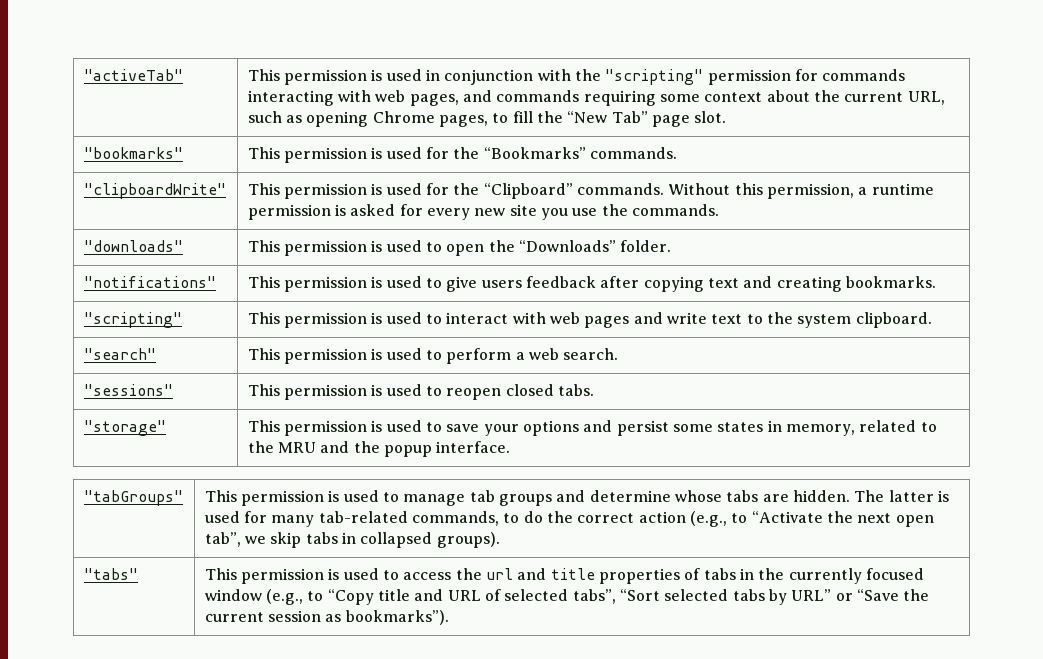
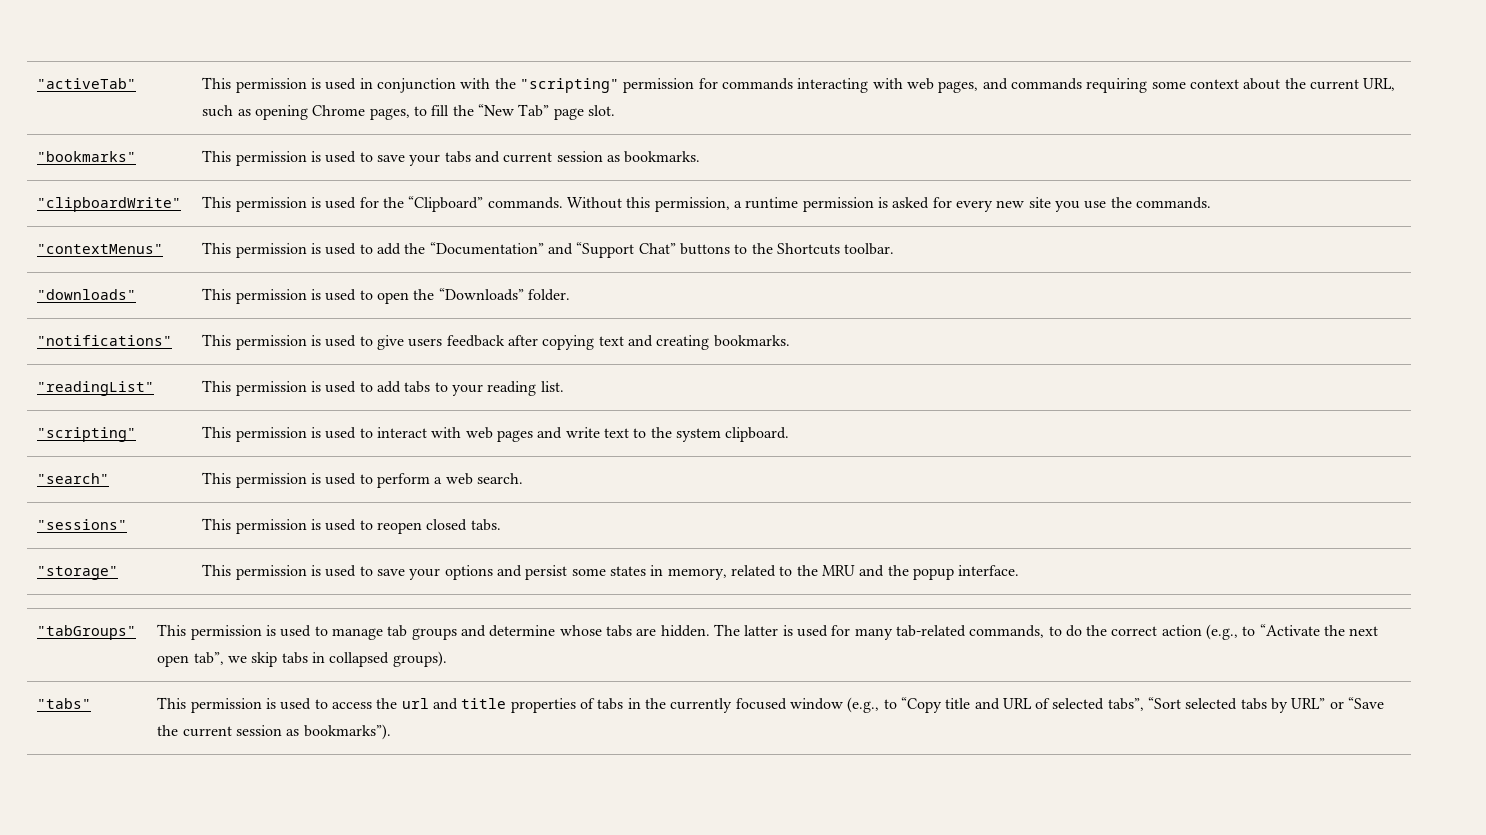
[426,147,678,159] for the “Bookmarks” commands. -> [359,151,701,166] to save your tabs and current session as bookmarks.
(719, 210) none -> [37,244,164,254] [202,242,895,258] // "contextMenus" | This permission is used to add the “Documentation” and “Support Chat” buttons to the Shortcuts toolbar.
(936, 282) none -> [37,381,155,396] [202,380,564,396] // "readingList" | This permission is used to add tabs to your reading list.

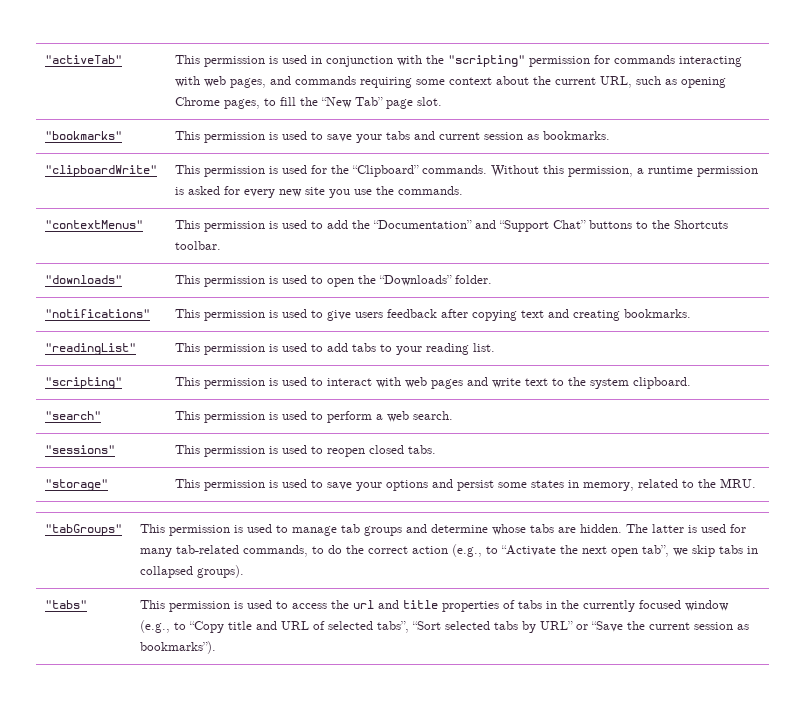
[821,565,1020,580] MRU and the popup interface. -> [719,478,756,488] MRU.

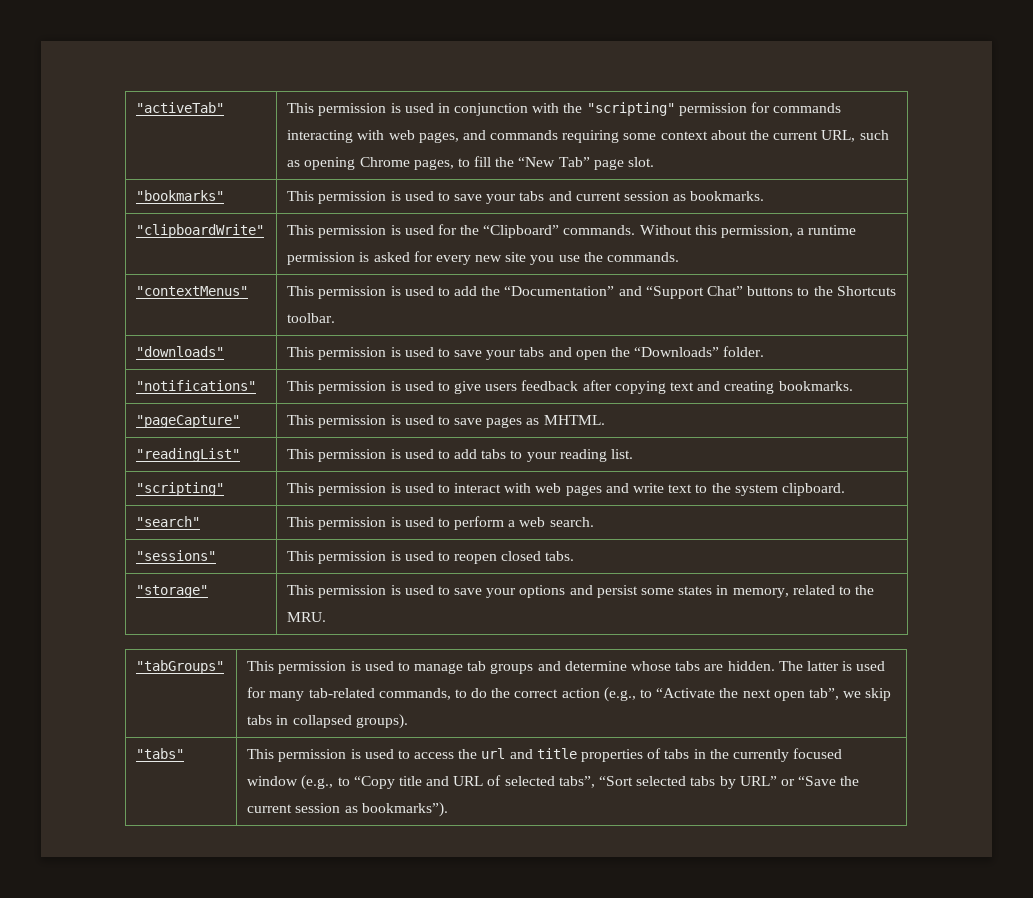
(323, 280) none -> [454,347,572,360] save your tabs and
(691, 313) none -> [136,415,241,428] [287,415,605,428] // "pageCapture" | This permission is used to save pages as MHTML.

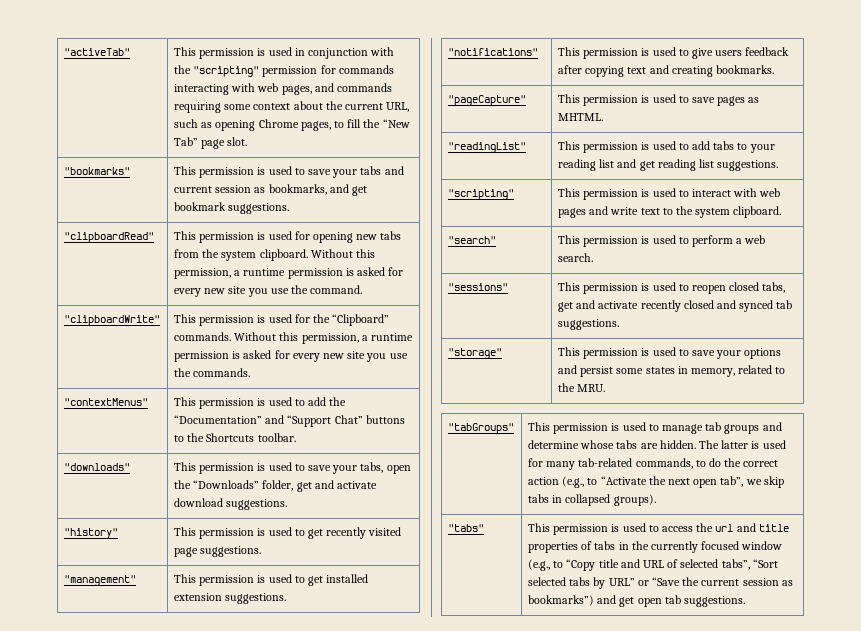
[690,191,765,201] bookmarks. -> [268,184,368,196] [173,202,290,214] [63,232,154,243] [173,231,402,243] [173,249,376,261] [173,267,404,279] [173,285,363,297] bookmarks, and get bookmark suggestions. // "clipboardRead" | This permission is used for opening new tabs from the system clipboard. Without this permission, a runtime permission is asked for every new site you use the command.
[519,347,572,357] tabs and -> [360,462,384,473] tabs,
[723,346,765,357] folder. -> [262,480,378,492] [173,498,288,510] [63,528,118,538] [173,527,402,539] [173,546,262,557] [63,575,136,586] [173,574,369,586] [173,593,287,604] folder, get and activate download suggestions. // "history" | This permission is used to get recently visited page suggestions. // "management" | This permission is used to get installed extension suggestions.
[611,449,634,459] list. -> [599,159,779,171] list and get reading list suggestions.
[545,551,575,561] tabs. -> [762,282,786,293] [557,300,793,312] [557,319,619,330] tabs, get and activate recently closed and synced tab suggestions.
[361,802,448,817] bookmarks”). -> [527,595,746,607] bookmarks”) and get open tab suggestions.

